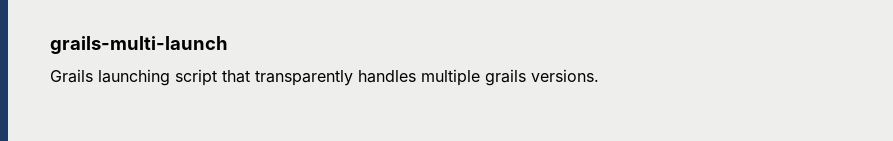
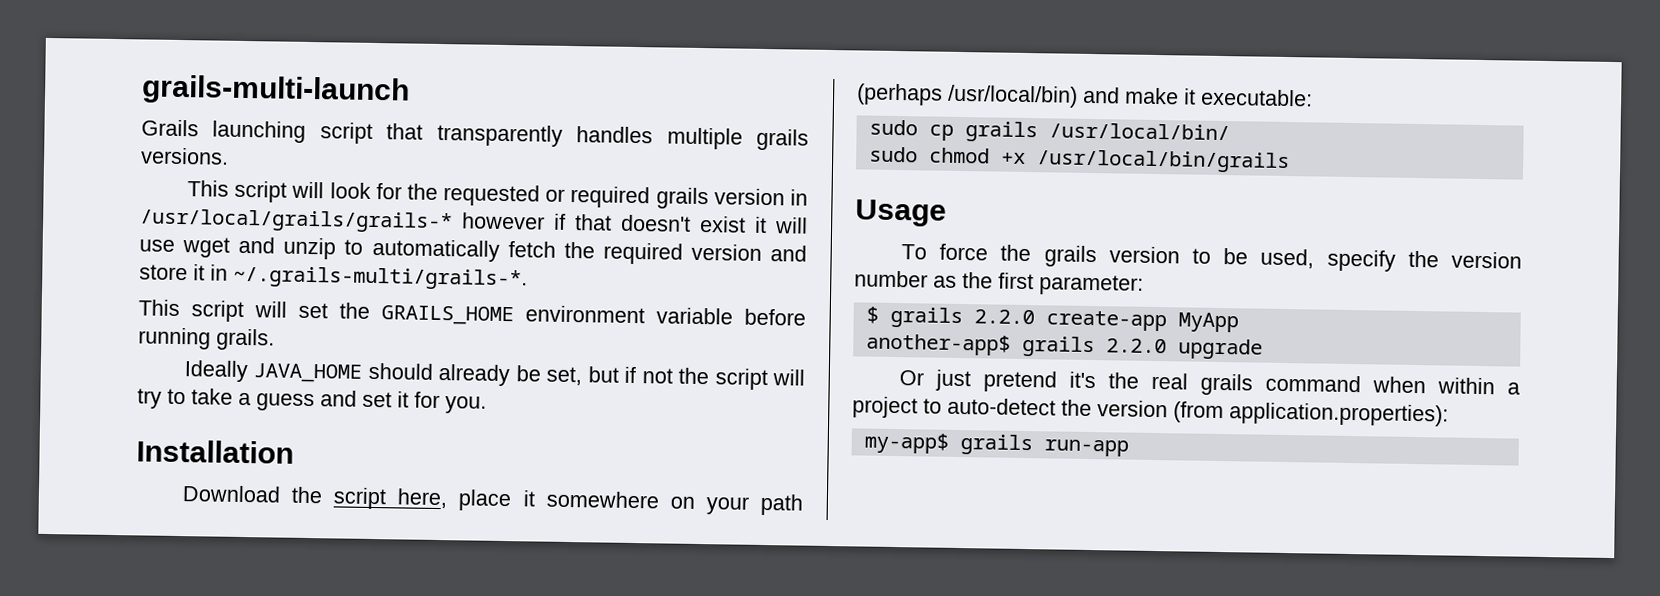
(599, 75) none -> [186,180,809,210] [139,208,808,234] [139,236,808,265] [139,264,528,291] [138,299,806,326] [138,327,275,351] [183,360,805,391] [137,388,487,414] [136,439,294,464] [181,485,803,516] [856,83,1313,108] [868,119,1230,143] [868,146,1290,174] [855,199,947,227] [900,243,1522,272] [854,270,1144,296] [865,306,1239,333] [865,333,1263,360] [898,369,1520,396] [852,396,1449,427] [863,432,1129,457] // This script will look for the requested or required grails version in /usr/local/grails/grails-* however if that doesn't exist it will use wget and unzip to automatically fetch the required version and store it in ~/.grails-multi/grails-*. // This script will set the GRAILS_HOME environment variable before running grails. // Ideally JAVA_HOME should already be set, but if not the script will try to take a guess and set it for you. // Installation // Download the script here, place it somewhere on your path (perhaps /usr/local/bin) and make it executable: // sudo cp grails /usr/local/bin/ // sudo chmod +x /usr/local/bin/grails // Usage // To force the grails version to be used, specify the version number as the first parameter: // $ grails 2.2.0 create-app MyApp // another-app$ grails 2.2.0 upgrade // Or just pretend it's the real grails command when within a project to auto-detect the version (from application.properties): // my-app$ grails run-app

